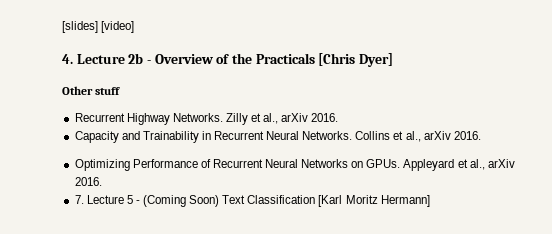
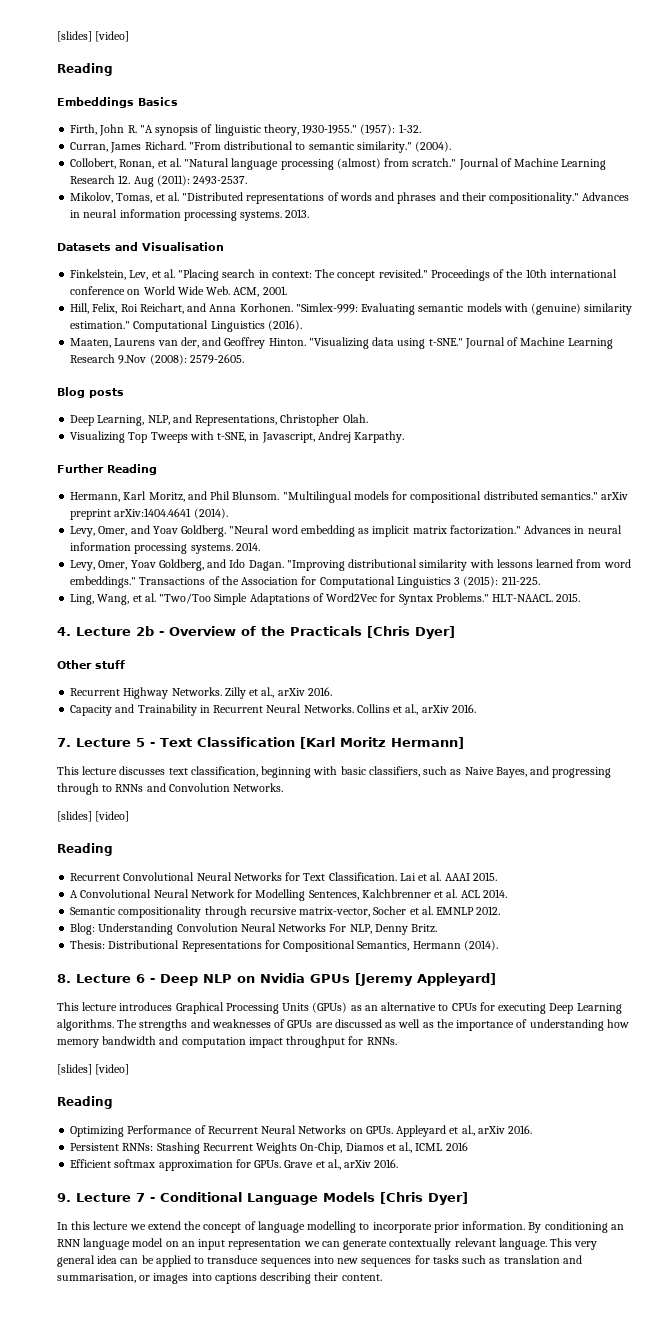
[62,21,135,33] [slides] [video] -> [57,31,130,42] [57,63,113,76] [57,97,178,108] [70,124,421,136] [70,141,452,153] [70,158,607,170] [70,175,248,187] [70,192,630,204] [70,209,310,221] [57,242,224,251] [70,269,617,281] [70,286,287,297] [70,303,633,315] [70,320,302,332] [70,337,613,349] [70,354,244,365] [57,387,124,398] [70,414,368,426] [70,431,405,443] [57,464,157,475] [70,491,629,503] [70,508,228,520] [70,525,622,537] [70,542,260,554] [70,559,631,571] [70,576,540,588] [70,593,581,605] [slides] [video] // Reading // Embeddings Basics // Firth, John R. "A synopsis of linguistic theory, 1930-1955." (1957): 1-32. // Curran, James Richard. "From distributional to semantic similarity." (2004). // Collobert, Ronan, et al. "Natural language processing (almost) from scratch." Journal of Machine Learning Research 12. Aug (2011): 2493-2537. // Mikolov, Tomas, et al. "Distributed representations of words and phrases and their compositionality." Advances in neural information processing systems. 2013. // Datasets and Visualisation // Finkelstein, Lev, et al. "Placing search in context: The concept revisited." Proceedings of the 10th international conference on World Wide Web. ACM, 2001. // Hill, Felix, Roi Reichart, and Anna Korhonen. "Simlex-999: Evaluating semantic models with (genuine) similarity estimation." Computational Linguistics (2016). // Maaten, Laurens van der, and Geoffrey Hinton. "Visualizing data using t-SNE." Journal of Machine Learning Research 9.Nov (2008): 2579-2605. // Blog posts // Deep Learning, NLP, and Representations, Christopher Olah. // Visualizing Top Tweeps with t-SNE, in Javascript, Andrej Karpathy. // Further Reading // Hermann, Karl Moritz, and Phil Blunsom. "Multilingual models for compositional distributed semantics." arXiv preprint arXiv:1404.4641 (2014). // Levy, Omer, and Yoav Goldberg. "Neural word embedding as implicit matrix factorization." Advances in neural information processing systems. 2014. // Levy, Omer, Yoav Goldberg, and Ido Dagan. "Improving distributional similarity with lessons learned from word embeddings." Transactions of the Association for Computational Linguistics 3 (2015): 211-225. // Ling, Wang, et al. "Two/Too Simple Adaptations of Word2Vec for Syntax Problems." HLT-NAACL. 2015.
(481, 135) none -> [57,737,464,749] [57,766,612,778] [57,783,284,795] [57,811,130,822] [57,843,113,856] [70,872,497,881] [70,889,507,901] [70,906,501,918] [70,923,438,935] [70,940,498,952] [57,973,496,986] [57,1002,622,1014] [57,1019,629,1031] [57,1036,397,1048] [57,1064,130,1075] [57,1096,113,1109] // 7. Lecture 5 - Text Classification [Karl Moritz Hermann] // This lecture discusses text classification, beginning with basic classifiers, such as Naive Bayes, and progressing through to RNNs and Convolution Networks. // [slides] [video] // Reading // Recurrent Convolutional Neural Networks for Text Classification. Lai et al. AAAI 2015. // A Convolutional Neural Network for Modelling Sentences, Kalchbrenner et al. ACL 2014. // Semantic compositionality through recursive matrix-vector, Socher et al. EMNLP 2012. // Blog: Understanding Convolution Neural Networks For NLP, Denny Britz. // Thesis: Distributional Representations for Compositional Semantics, Hermann (2014). // 8. Lecture 6 - Deep NLP on Nvidia GPUs [Jeremy Appleyard] // This lecture introduces Graphical Processing Units (GPUs) as an alternative to CPUs for executing Deep Learning algorithms. The strengths and weaknesses of GPUs are discussed as well as the importance of understanding how memory bandwidth and computation impact throughput for RNNs. // [slides] [video] // Reading
[74,195,430,207] 7. Lecture 5 - (Coming Soon) Text Classification [Karl Moritz Hermann] -> [70,1142,468,1154] [70,1159,399,1171] [57,1192,468,1205] [57,1221,624,1233] [57,1238,598,1250] [57,1255,582,1267] [57,1272,382,1284] Persistent RNNs: Stashing Recurrent Weights On-Chip, Diamos et al., ICML 2016 // Efficient softmax approximation for GPUs. Grave et al., arXiv 2016. // 9. Lecture 7 - Conditional Language Models [Chris Dyer] // In this lecture we extend the concept of language modelling to incorporate prior information. By conditioning an RNN language model on an input representation we can generate contextually relevant language. This very general idea can be applied to transduce sequences into new sequences for tasks such as translation and summarisation, or images into captions describing their content.

